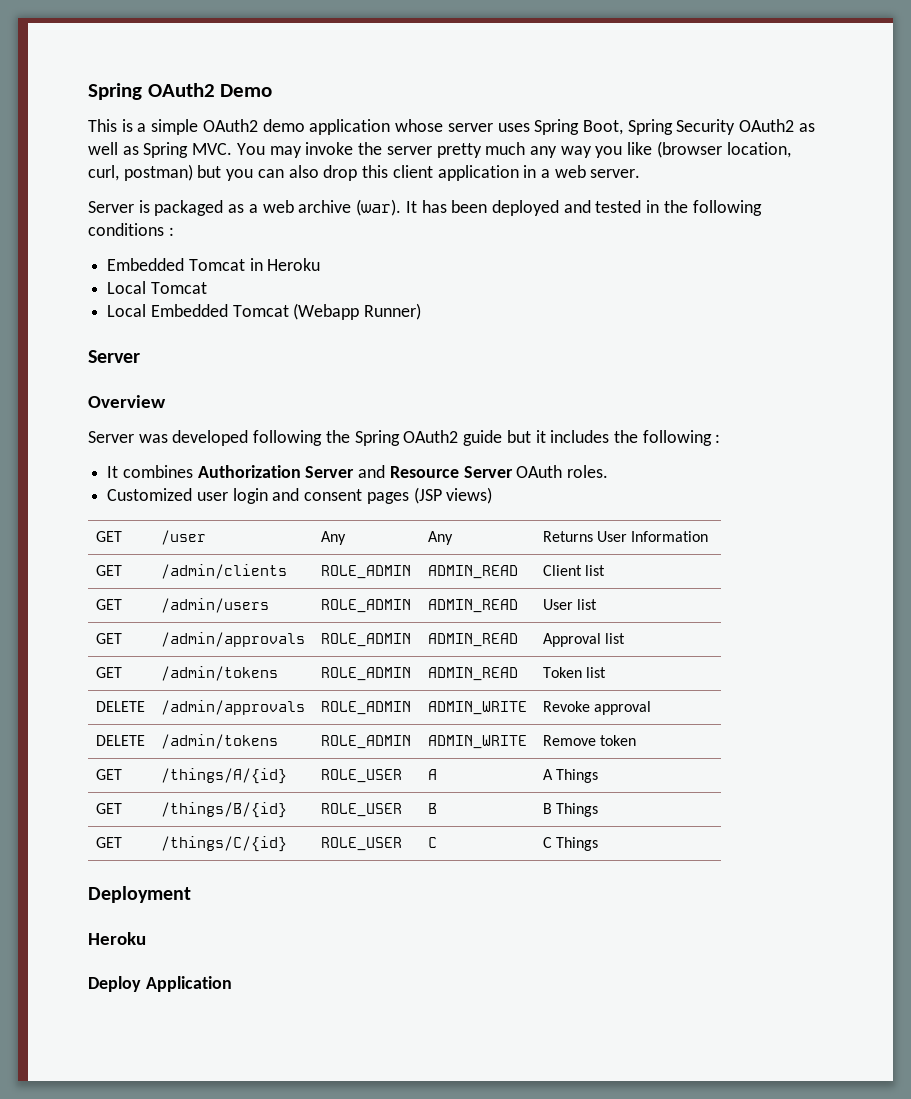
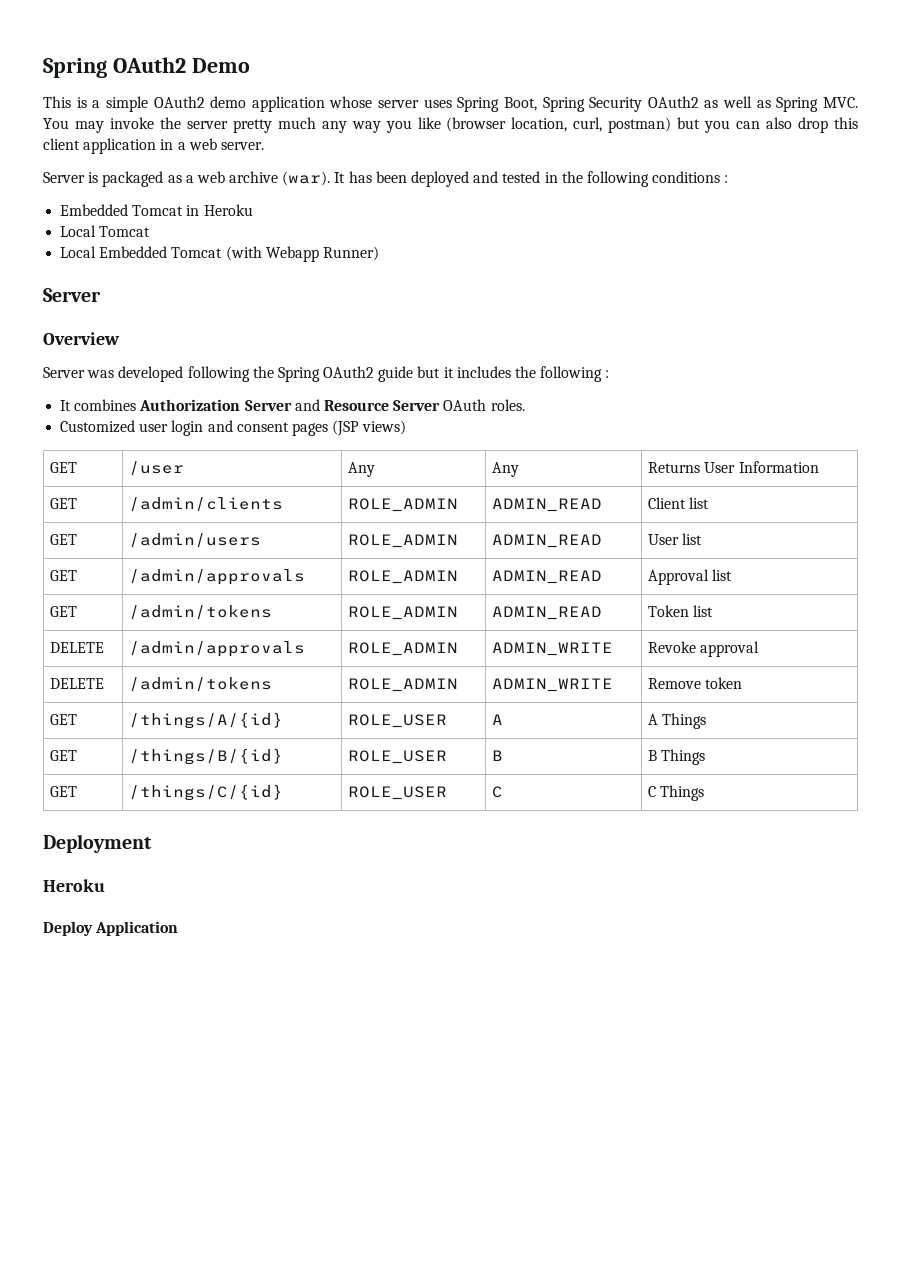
[293,303,360,320] (Webapp -> [225,246,319,262] (with Webapp

